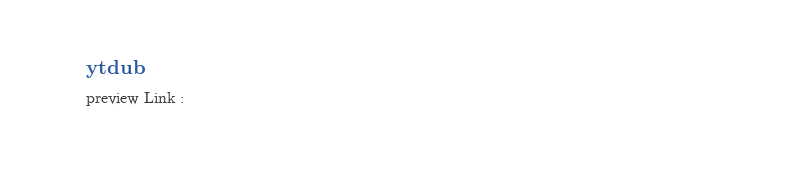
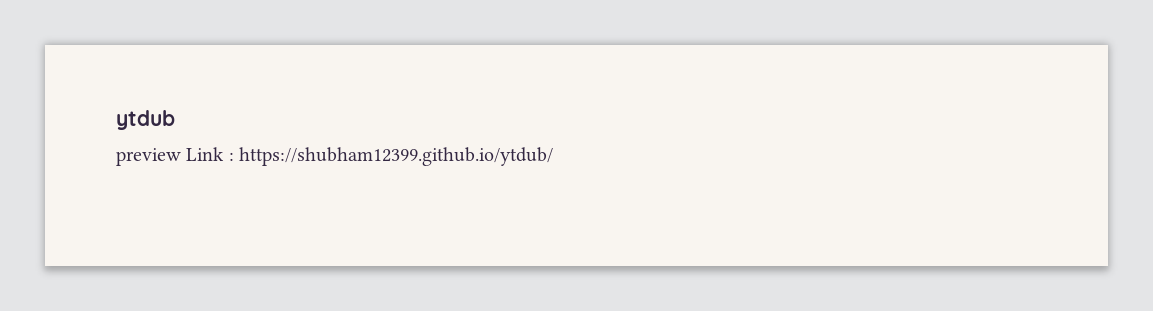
(184, 100) none -> [239,147,554,166] https://shubham12399.github.io/ytdub/

